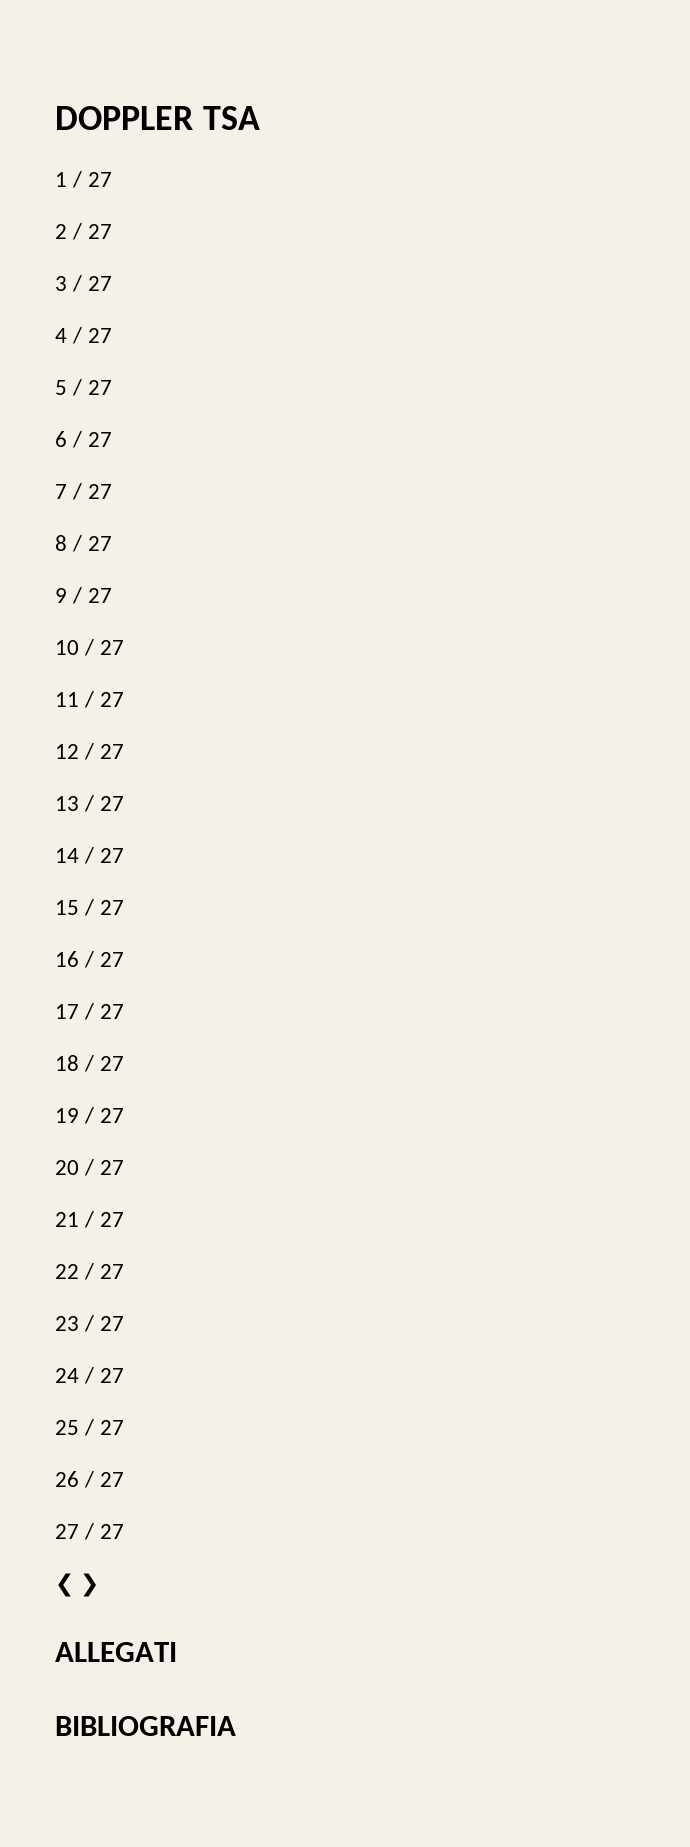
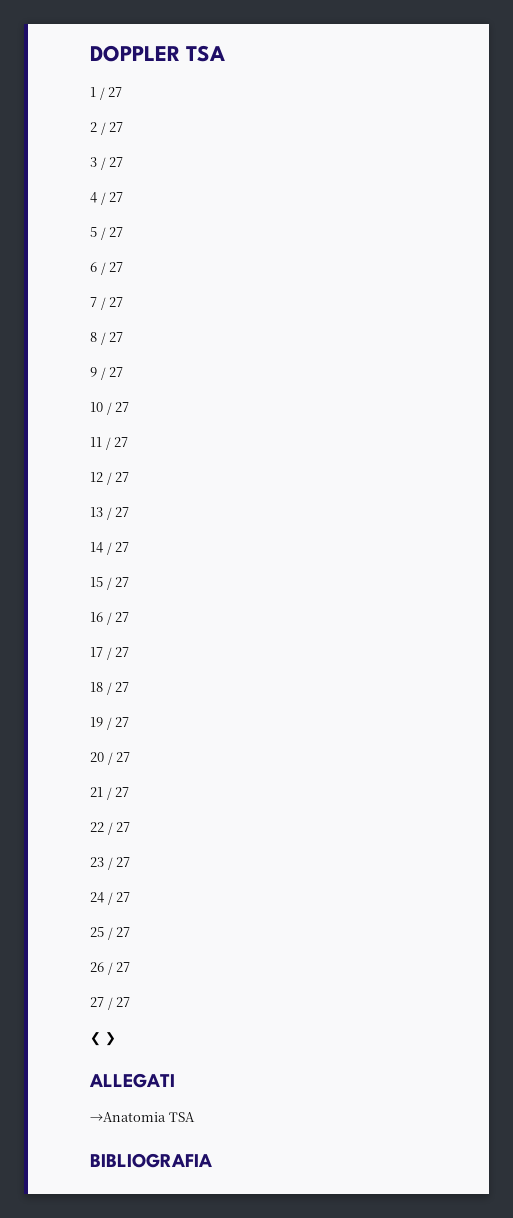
(177, 1652) none -> [90,1112,195,1122] // →Anatomia TSA

